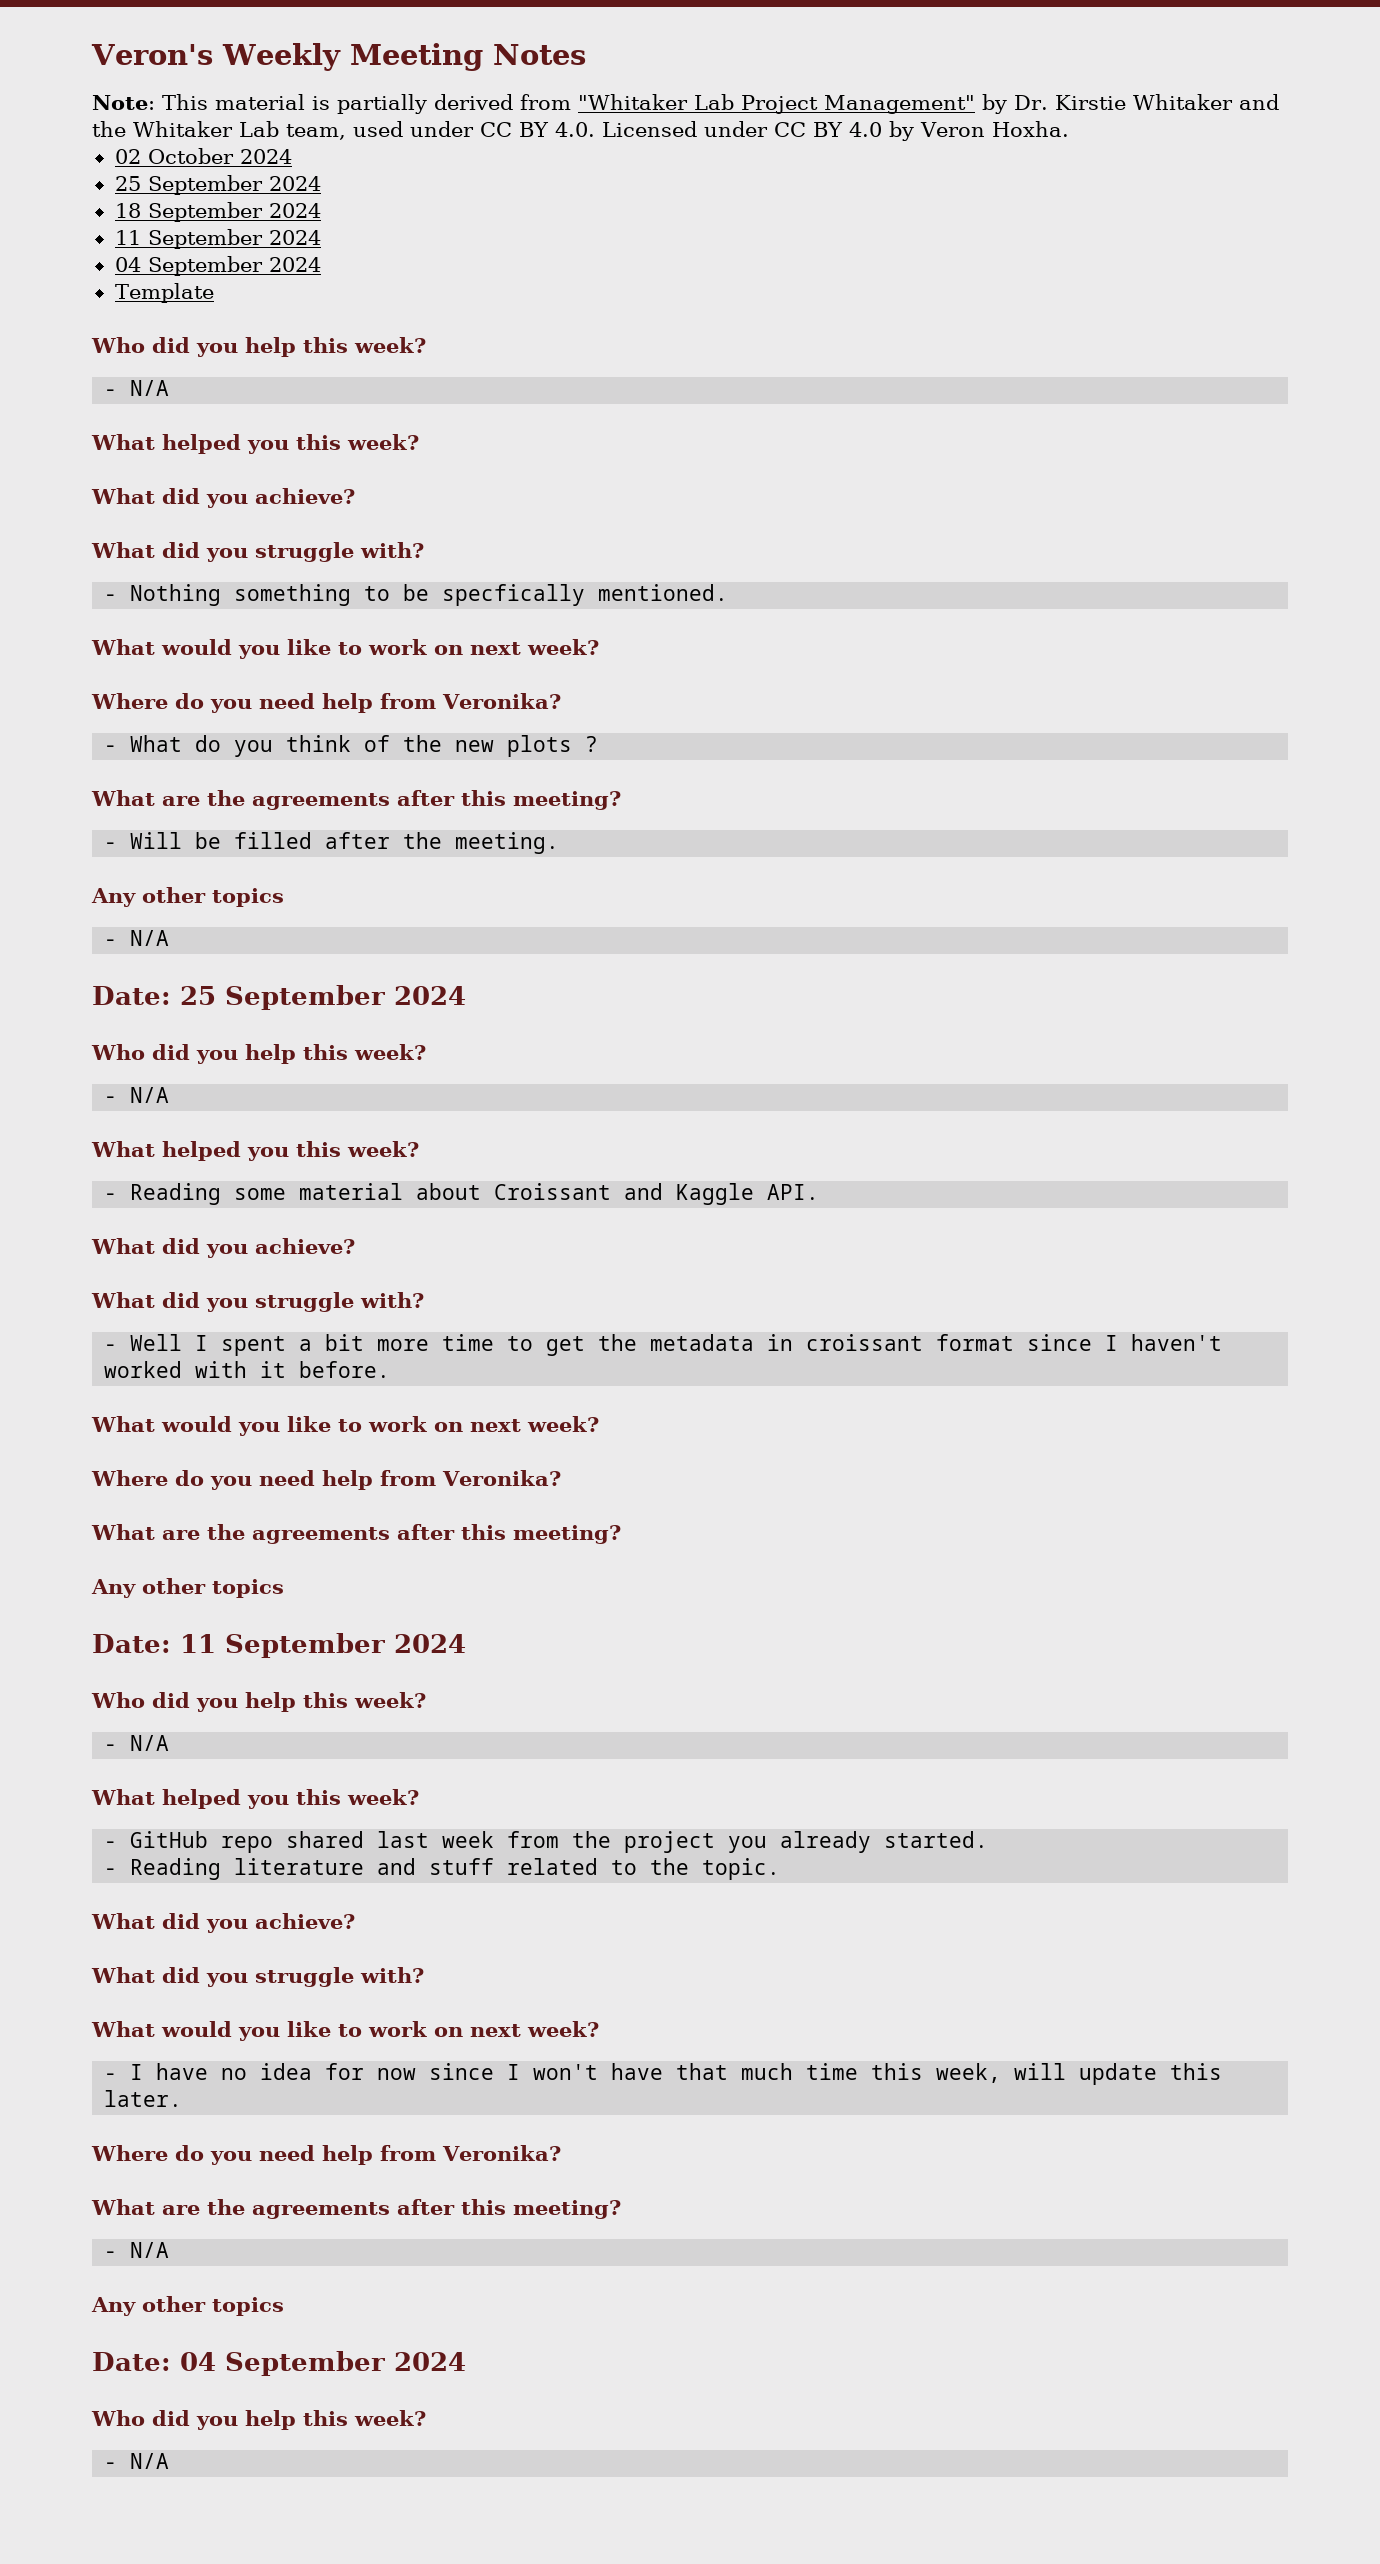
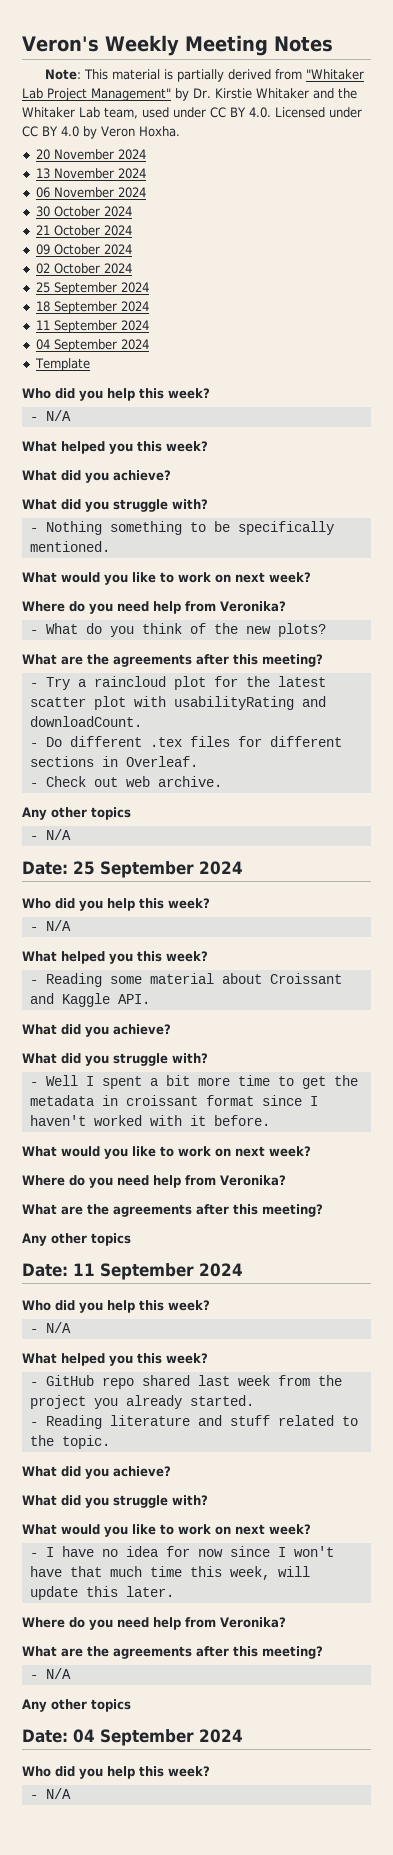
(1069, 129) none -> [35,149,146,160] [35,168,146,179] [35,187,146,198] [35,206,132,217] [35,225,132,236] [35,244,132,255] // 20 November 2024 // 13 November 2024 // 06 November 2024 // 30 October 2024 // 21 October 2024 // 09 October 2024
[442,584,586,606] specfically -> [237,521,334,535] specifically
[507,735,599,757] [91,790,621,810] [104,832,560,854] plots ? // What are the agreements after this meeting? // - Will be filled after the meeting. -> [277,623,326,637] [22,654,323,667] [29,676,326,690] [29,696,326,710] [29,716,142,727] [29,736,342,747] [29,756,198,767] [29,776,222,787] plots? // What are the agreements after this meeting? // - Try a raincloud plot for the latest scatter plot with usabilityRating and downloadCount. // - Do different .tex files for different sections in Overleaf. // - Check out web archive.

